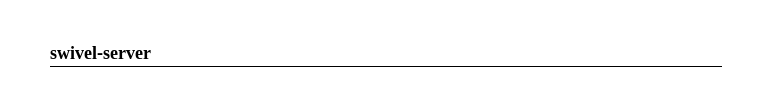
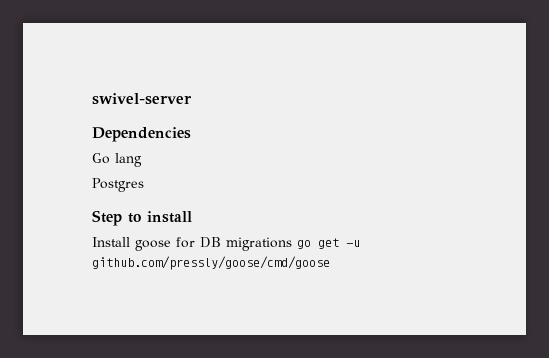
(151, 52) none -> [92,127,191,142] [92,153,142,167] [92,178,144,192] [92,210,192,226] [92,237,360,251] [92,256,330,270] // Dependencies // Go lang // Postgres // Step to install // Install goose for DB migrations go get -u github.com/pressly/goose/cmd/goose

